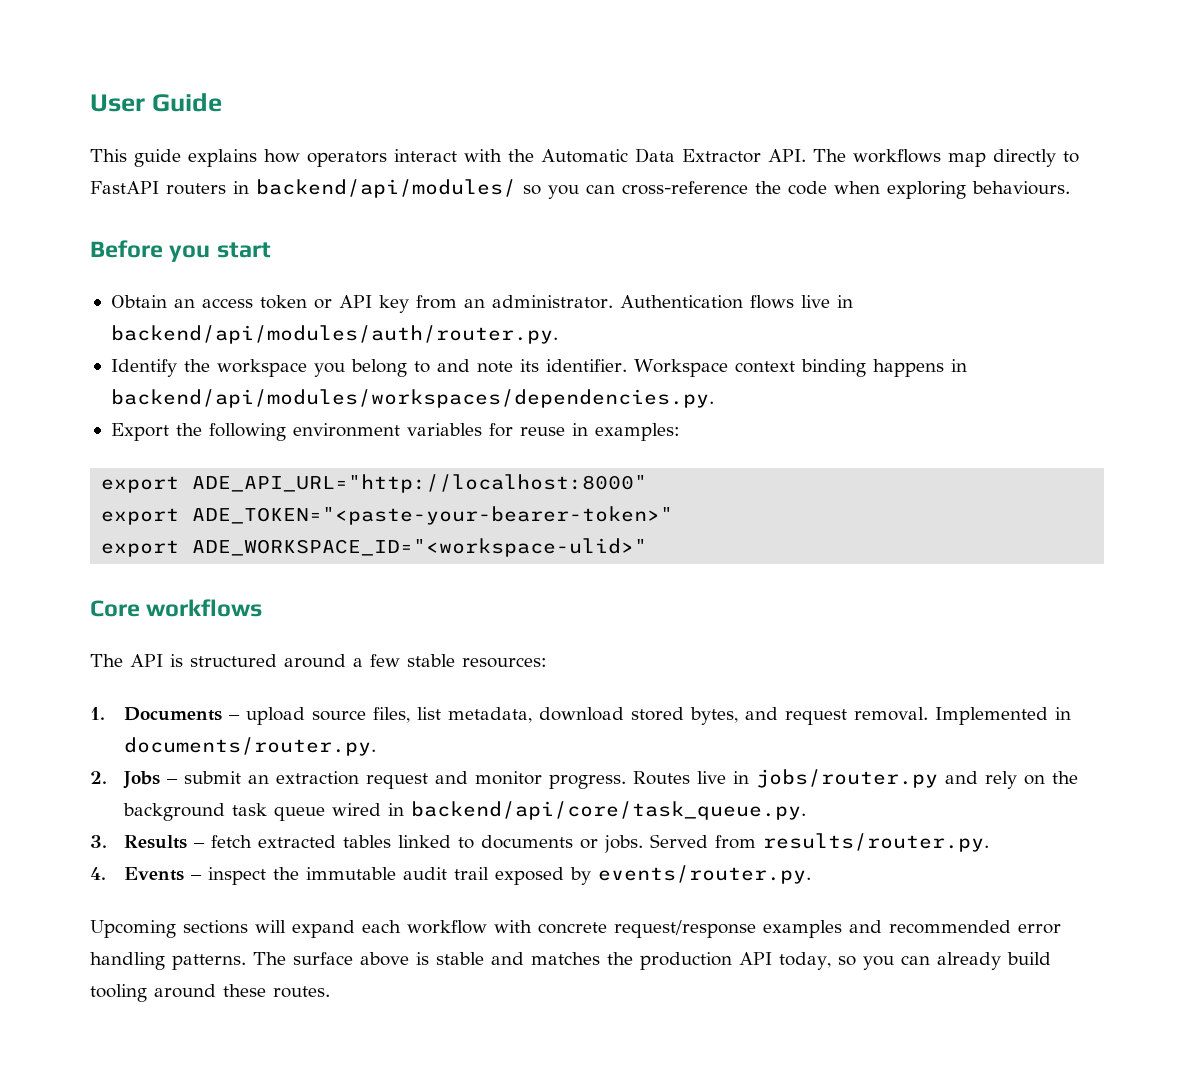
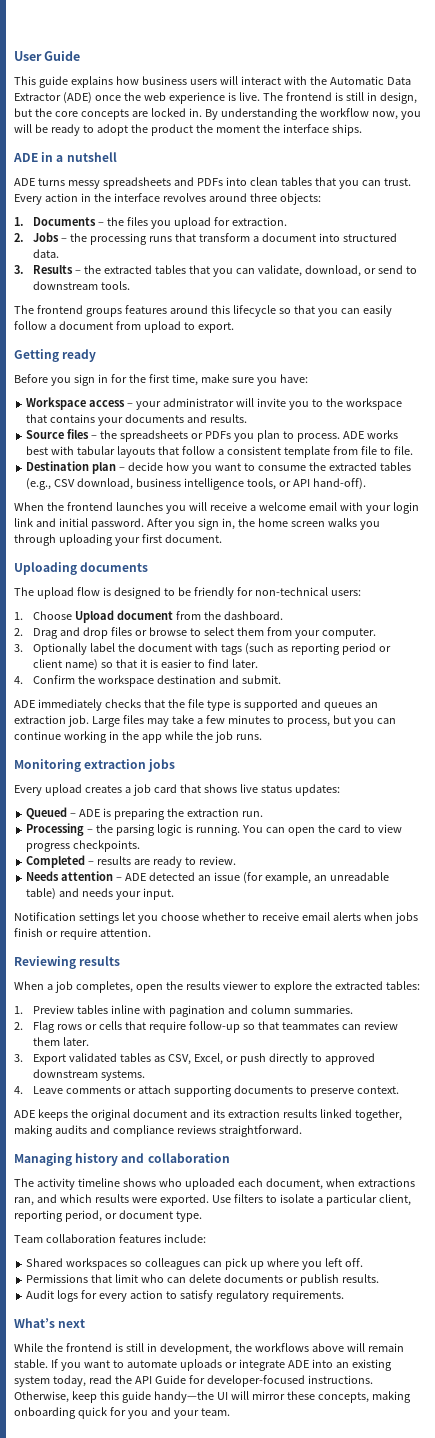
[307,151,387,167] operators -> [141,76,238,85] business users will
[768,149,1079,167] [90,179,1070,199] [90,240,271,262] [110,295,853,313] [110,325,558,344] [110,359,967,377] [110,389,714,408] [110,423,680,441] [101,474,648,493] [101,506,674,525] [101,538,648,557] [90,599,263,617] [90,654,547,668] [90,707,1071,725] [123,737,376,756] [90,769,1078,789] [122,801,806,821] API. The workflows map directly to FastAPI routers in backend/api/modules/ so you can cross-reference the code when exploring behaviours. // Before you start // Obtain an access token or API key from an administrator. Authentication flows live in backend/api/modules/auth/router.py. // Identify the workspace you belong to and note its identifier. Workspace context binding happens in backend/api/modules/workspaces/dependencies.py. // Export the following environment variables for reuse in examples: // export ADE_API_URL="http://localhost:8000" // export ADE_TOKEN="<paste-your-bearer-token>" // export ADE_WORKSPACE_ID="<workspace-ulid>" // Core workflows // The API is structured around a few stable resources: // 1. Documents – upload source files, list metadata, download stored bytes, and request removal. Implemented in documents/router.py. // 2. Jobs – submit an extraction request and monitor progress. Routes live in jobs/router.py and rely on the background task queue wired in backend/api/core/task_queue.py. -> [62,92,417,104] [14,108,421,120] [14,124,362,136] [13,152,117,162] [14,177,411,189] [14,193,321,205] [14,217,287,229] [14,232,397,245] [33,249,60,258] (ADE) once the web experience is live. The frontend is still in design, but the core concepts are locked in. By understanding the workflow now, you will be ready to adopt the product the moment the interface ships. // ADE in a nutshell // ADE turns messy spreadsheets and PDFs into clean tables that you can trust. Every action in the interface revolves around three objects: // 1. Documents – the files you upload for extraction. // 2. Jobs – the processing runs that transform a document into structured data.
[210,833,989,853] [90,865,811,885] [90,920,1061,938] [90,952,1051,970] [90,984,330,1002] fetch extracted tables linked to documents or jobs. Served from results/router.py. // 4. Events – inspect the immutable audit trail exposed by events/router.py. // Upcoming sections will expand each workflow with concrete request/response examples and recommended error handling patterns. The surface above is stable and matches the production API today, so you can already build tooling around these routes. -> [83,265,417,277] [33,281,130,290] [14,305,392,317] [14,321,234,333] [14,349,97,362] [14,374,308,386] [26,397,402,410] [26,414,247,426] [26,429,398,442] [26,446,413,458] [26,461,411,474] [26,478,366,490] [14,502,419,514] [14,518,380,530] [14,534,222,546] [14,562,149,575] [14,587,361,599] [14,610,283,623] [14,627,376,639] [14,643,391,655] [33,659,258,671] [14,675,281,687] [14,699,378,711] [14,715,396,727] [14,731,262,743] [14,759,176,772] [14,784,340,796] [26,807,263,820] [26,823,402,836] [26,840,141,852] [26,855,236,868] [26,871,389,884] [26,888,174,900] [14,912,418,924] [14,928,151,940] [14,956,121,969] [14,981,420,993] [14,1005,353,1017] [14,1021,398,1033] [33,1037,89,1046] [14,1053,375,1065] [33,1069,145,1081] [14,1085,399,1097] [14,1109,402,1121] [14,1125,302,1137] [14,1153,230,1166] [14,1178,415,1190] [14,1194,411,1206] [14,1210,202,1222] [14,1234,206,1243] [26,1258,363,1270] [26,1274,379,1286] [26,1290,344,1302] [14,1318,86,1328] [14,1343,404,1355] [14,1359,392,1371] [14,1375,373,1387] [14,1391,411,1403] [14,1407,230,1419] the extracted tables that you can validate, download, or send to downstream tools. // The frontend groups features around this lifecycle so that you can easily follow a document from upload to export. // Getting ready // Before you sign in for the first time, make sure you have: // Workspace access – your administrator will invite you to the workspace that contains your documents and results. // Source files – the spreadsheets or PDFs you plan to process. ADE works best with tabular layouts that follow a consistent template from file to file. // Destination plan – decide how you want to consume the extracted tables (e.g., CSV download, business intelligence tools, or API hand-off). // When the frontend launches you will receive a welcome email with your login link and initial password. After you sign in, the home screen walks you through uploading your first document. // Uploading documents // The upload flow is designed to be friendly for non-technical users: // 1. Choose Upload document from the dashboard. // 2. Drag and drop files or browse to select them from your computer. // 3. Optionally label the document with tags (such as reporting period or client name) so that it is easier to find later. // 4. Confirm the workspace destination and submit. // ADE immediately checks that the file type is supported and queues an extraction job. Large files may take a few minutes to process, but you can continue working in the app while the job runs. // Monitoring extraction jobs // Every upload creates a job card that shows live status updates: // Queued – ADE is preparing the extraction run. // Processing – the parsing logic is running. You can open the card to view progress checkpoints. // Completed – results are ready to review. // Needs attention – ADE detected an issue (for example, an unreadable table) and needs your input. // Notification settings let you choose whether to receive email alerts when jobs finish or require attention. // Reviewing results // When a job completes, open the results viewer to explore the extracted tables: // 1. Preview tables inline with pagination and column summaries. // 2. Flag rows or cells that require follow-up so that teammates can review them later. // 3. Export validated tables as CSV, Excel, or push directly to approved downstream systems. // 4. Leave comments or attach supporting documents to preserve context. // ADE keeps the original document and its extraction results linked together, making audits and compliance reviews straightforward. // Managing history and collaboration // The activity timeline shows who uploaded each document, when extractions ran, and which results were exported. Use filters to isolate a particular client, reporting period, or document type. // Team collaboration features include: // Shared workspaces so colleagues can pick up where you left off. // Permissions that limit who can delete documents or publish results. // Audit logs for every action to satisfy regulatory requirements. // What’s next // While the frontend is still in development, the workflows above will remain stable. If you want to automate uploads or integrate ADE into an existing system today, read the API Guide for developer-focused instructions. Otherwise, keep this guide handy—the UI will mirror these concepts, making onboarding quick for you and your team.

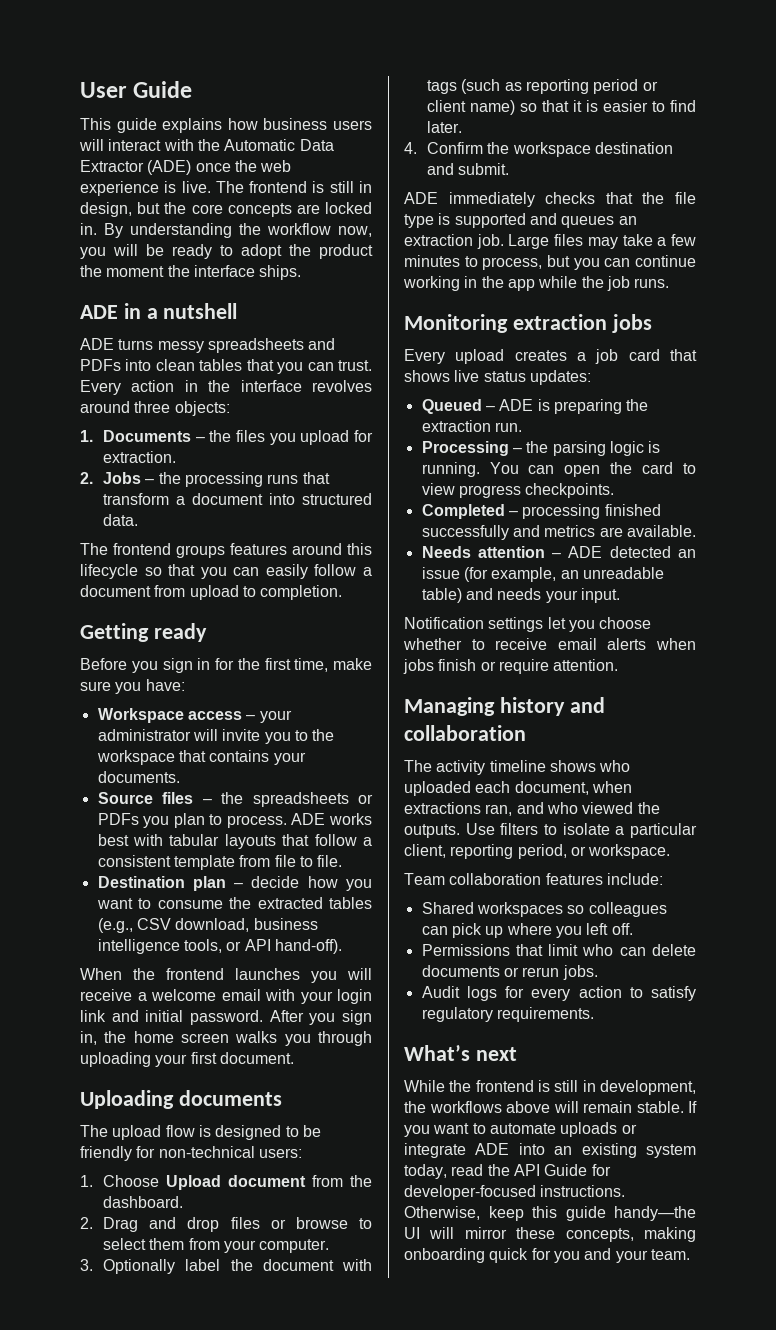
[14,265,417,277] [33,281,130,290] // 3. Results – the extracted tables that you can validate, download, or send to downstream tools. -> (138, 520) none
[197,322,234,333] export. -> [260,585,343,600] completion.
[125,414,247,423] documents and results. -> [97,771,180,783] documents.
[97,856,236,868] results are ready to review. -> [522,504,661,519] [421,525,696,540] processing finished successfully and metrics are available.
[14,956,121,969] [14,981,420,993] [14,1005,353,1017] [14,1021,398,1033] [33,1037,89,1046] [14,1053,375,1065] [33,1069,145,1081] [14,1085,399,1097] [14,1109,402,1121] [14,1125,302,1137] // Reviewing results // When a job completes, open the results viewer to explore the extracted tables: // 1. Preview tables inline with pagination and column summaries. // 2. Flag rows or cells that require follow-up so that teammates can review them later. // 3. Export validated tables as CSV, Excel, or push directly to approved downstream systems. // 4. Leave comments or attach supporting documents to preserve context. // ADE keeps the original document and its extraction results linked together, making audits and compliance reviews straightforward. -> (619, 665) none
[59,1194,209,1206] which results were exported. -> [546,802,660,814] [404,824,460,838] who viewed the outputs.
[118,1210,202,1222] document type. -> [588,844,671,859] workspace.
[299,1274,379,1286] publish results. -> [522,965,598,980] rerun jobs.

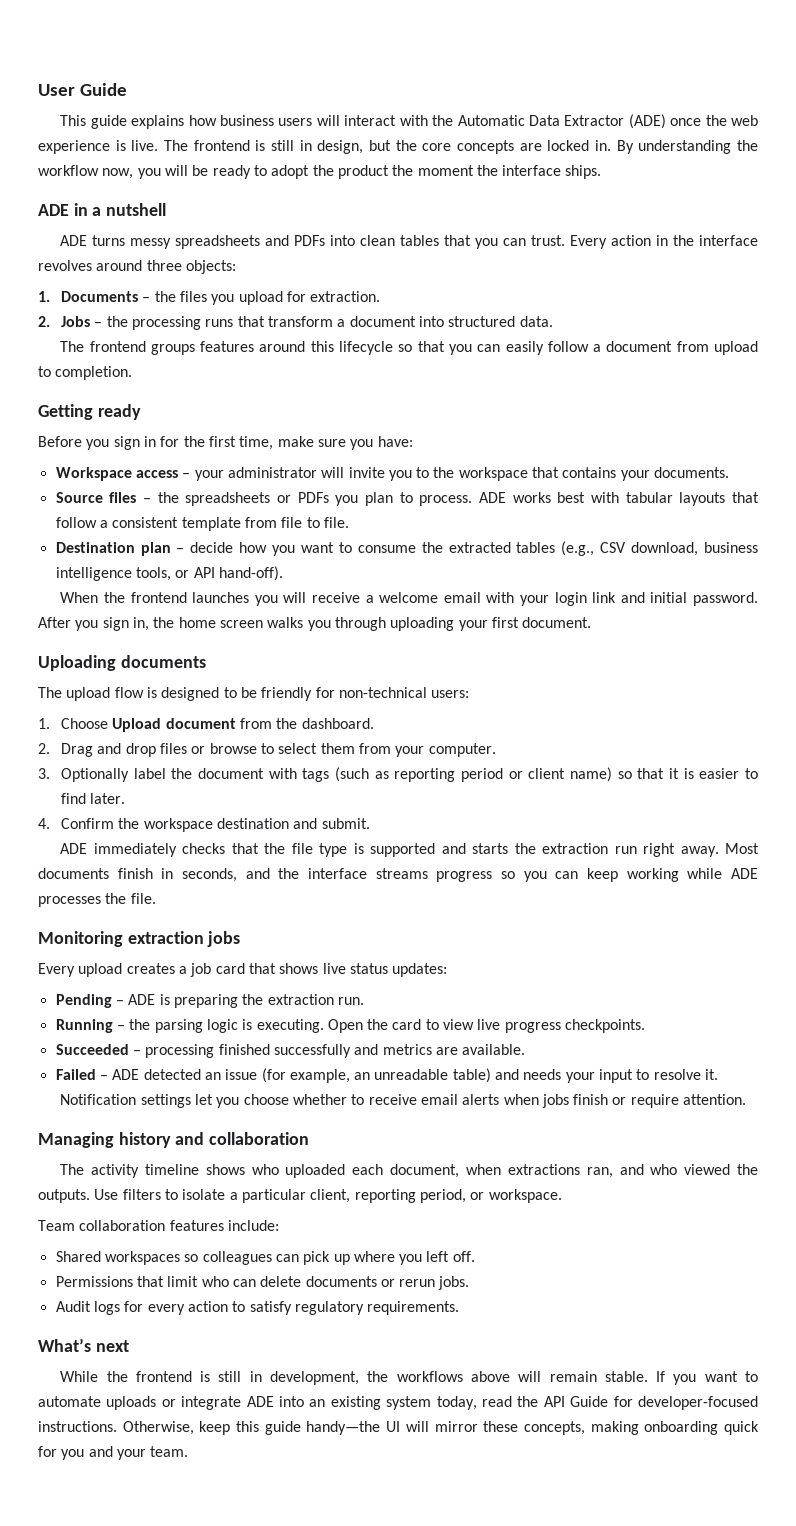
[561,216,637,228] [404,234,696,249] [404,255,697,270] [403,276,670,291] queues an extraction job. Large files may take a few minutes to process, but you can continue working in the app while the job runs. -> [472,843,759,857] [38,868,758,882] [38,893,156,907] starts the extraction run right away. Most documents finish in seconds, and the interface streams progress so you can keep working while ADE processes the file.
[421,399,482,414] Queued -> [55,994,112,1008] Pending
[421,441,509,456] Processing -> [55,1019,113,1033] Running
[421,462,601,477] running. You can open -> [256,1019,363,1033] executing. Open
(455, 489) none -> [477,1019,501,1030] live
[421,504,505,519] Completed -> [55,1044,129,1055] Succeeded
[421,546,545,558] Needs attention -> [55,1069,96,1080] Failed
[580,588,620,603] input. -> [599,1069,719,1083] input to resolve it.

